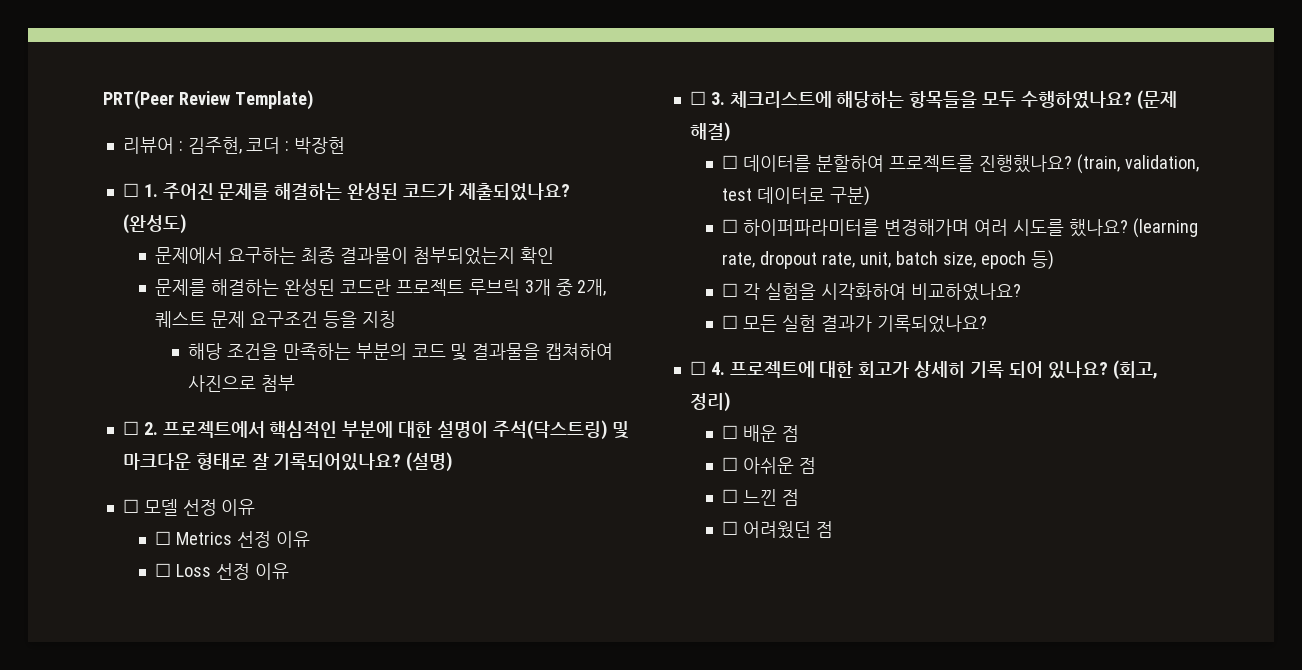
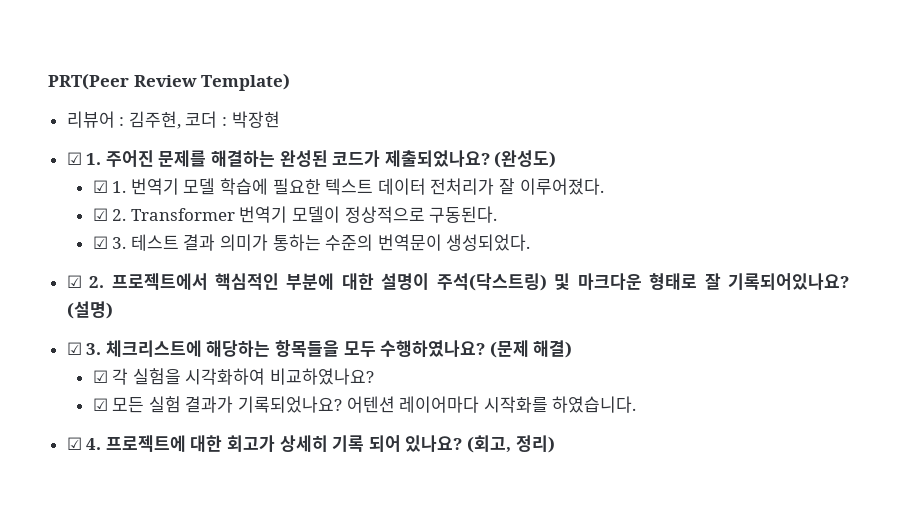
[122,183,139,197] ☐ -> [66,152,82,165] ☑
[155,247,554,265] [155,279,607,296] [155,311,396,328] [188,343,614,361] [188,375,296,392] [122,421,139,435] 문제에서 요구하는 최종 결과물이 첨부되었는지 확인 // 문제를 해결하는 완성된 코드란 프로젝트 루브릭 3개 중 2개, 퀘스트 문제 요구조건 등을 지칭 // 해당 조건을 만족하는 부분의 코드 및 결과물을 캡쳐하여 사진으로 첨부 // ☐ -> [92,178,604,195] [92,206,498,223] [92,234,531,251] [66,275,82,288] ☑ 1. 번역기 모델 학습에 필요한 텍스트 데이터 전처리가 잘 이루어졌다. // ☑ 2. Transformer 번역기 모델이 정상적으로 구동된다. // ☑ 3. 테스트 결과 의미가 통하는 수준의 번역문이 생성되었다. // ☑
[122,499,256,516] [155,531,311,548] [155,563,290,580] [689,91,706,105] ☐ 모델 선정 이유 // ☐ Metrics 선정 이유 // ☐ Loss 선정 이유 // ☐ -> [66,342,82,355] ☑
[722,154,1199,174] [722,186,871,206] [722,218,1198,238] [722,250,1054,270] [722,283,739,297] ☐ 데이터를 분할하여 프로젝트를 진행했나요? (train, validation, test 데이터로 구분) // ☐ 하이퍼파라미터를 변경해가며 여러 시도를 했나요? (learning rate, dropout rate, unit, batch size, epoch 등) // ☐ -> [92,370,108,383] ☑
[722,315,739,329] ☐ -> [92,398,108,411] ☑
[689,361,706,375] // ☐ -> [346,396,637,413] [66,437,82,450] 어텐션 레이어마다 시작화를 하였습니다. // ☑
[722,425,800,442] [722,457,817,474] [722,489,800,506] [722,521,834,539] // ☐ 배운 점 // ☐ 아쉬운 점 // ☐ 느낀 점 // ☐ 어려웠던 점 -> (555, 444) none

